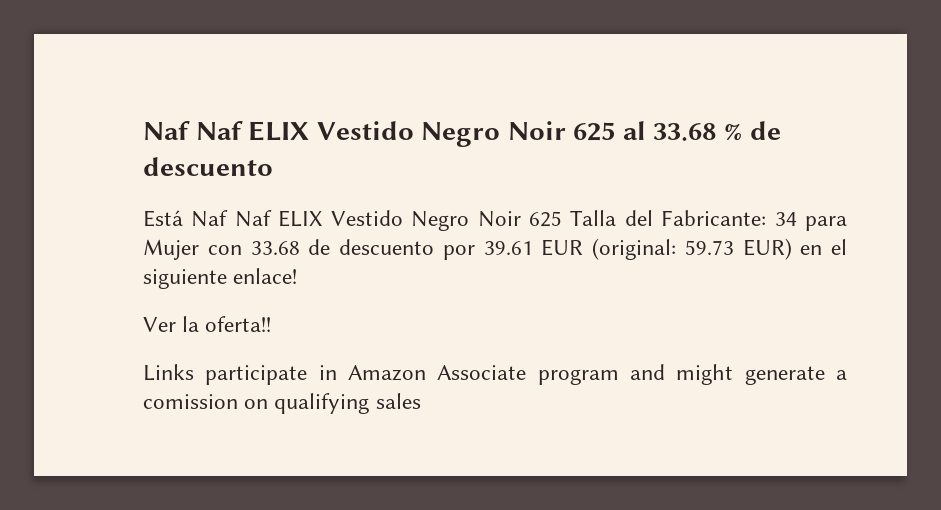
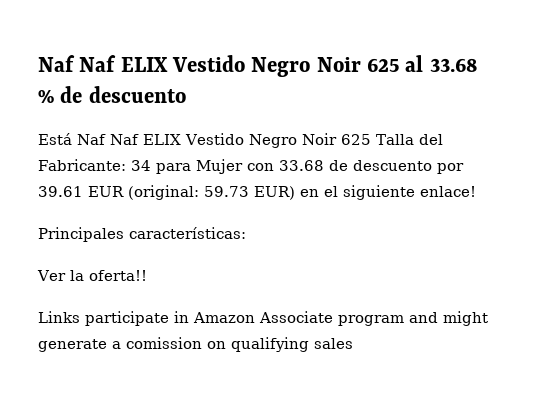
(298, 276) none -> [38,227,246,242] // Principales características:

